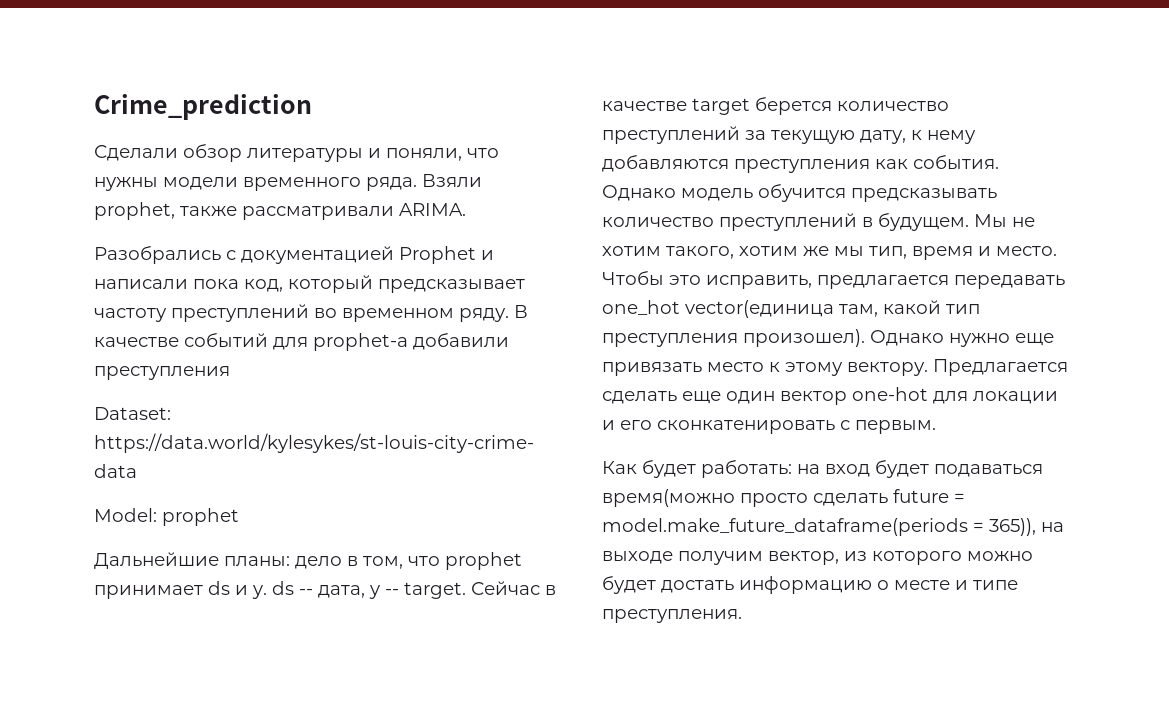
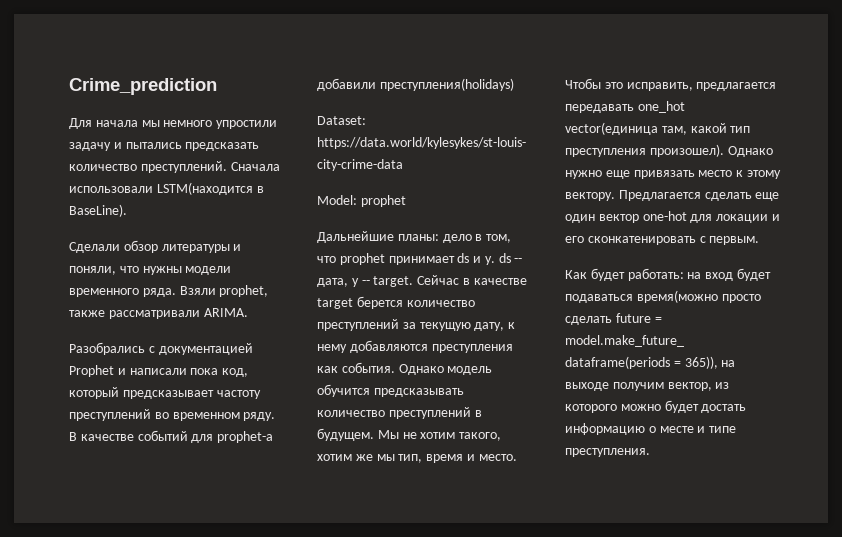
(312, 107) none -> [69,118,278,129] [69,142,260,151] [69,161,280,173] [69,182,264,195] [69,204,127,217] // Для начала мы немного упростили задачу и пытались предсказать количество преступлений. Сначала использовали LSTM(находится в BaseLine).
[94,366,230,380] преступления -> [379,78,514,91] преступления(holidays)

